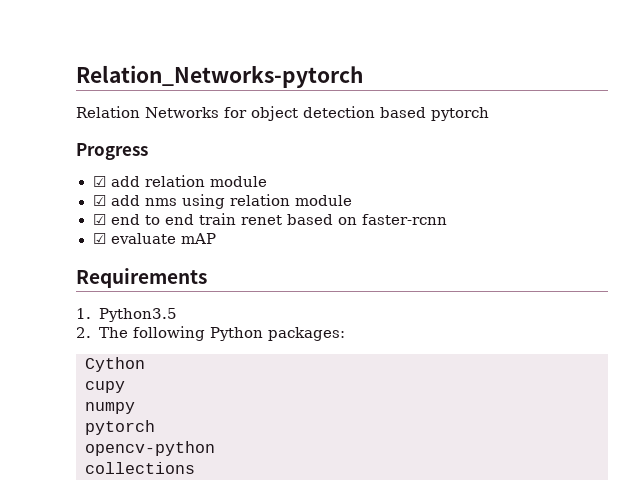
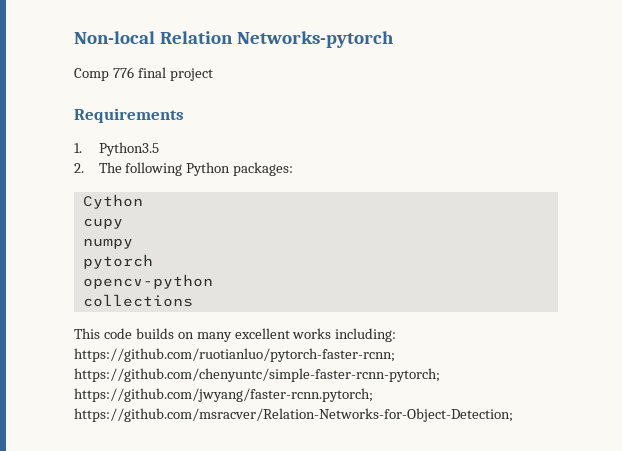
[76,65,363,88] [76,106,489,121] [76,143,148,160] [92,175,267,187] [92,194,352,209] [92,213,447,225] [92,233,216,244] Relation_Networks-pytorch // Relation Networks for object detection based pytorch // Progress // ☑ add relation module // ☑ add nms using relation module // ☑ end to end train renet based on faster-rcnn // ☑ evaluate mAP -> [74,31,394,48] [74,67,213,81] Non-local Relation Networks-pytorch // Comp 776 final project
(195, 468) none -> [74,328,397,342] [74,348,395,362] [74,368,440,382] [74,388,373,402] [74,408,513,422] // This code builds on many excellent works including: https://github.com/ruotianluo/pytorch-faster-rcnn; https://github.com/chenyuntc/simple-faster-rcnn-pytorch; https://github.com/jwyang/faster-rcnn.pytorch; https://github.com/msracver/Relation-Networks-for-Object-Detection;

